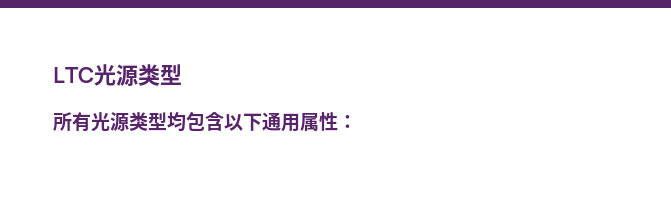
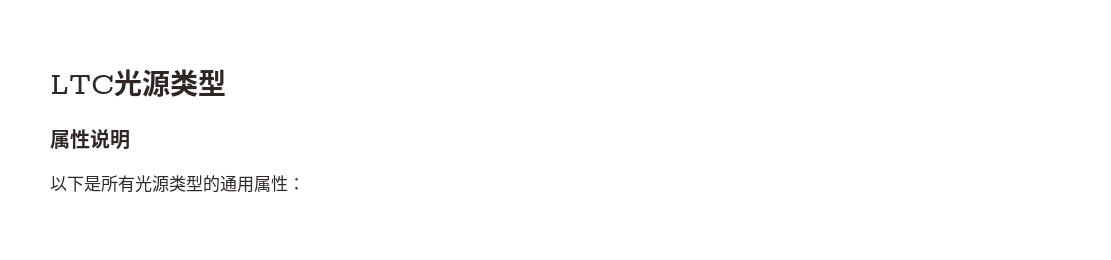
(182, 74) none -> [50,129,130,150] [50,176,101,192] 属性说明 // 以下是
[167,111,262,132] 均包含以下 -> [203,175,220,193] 的

